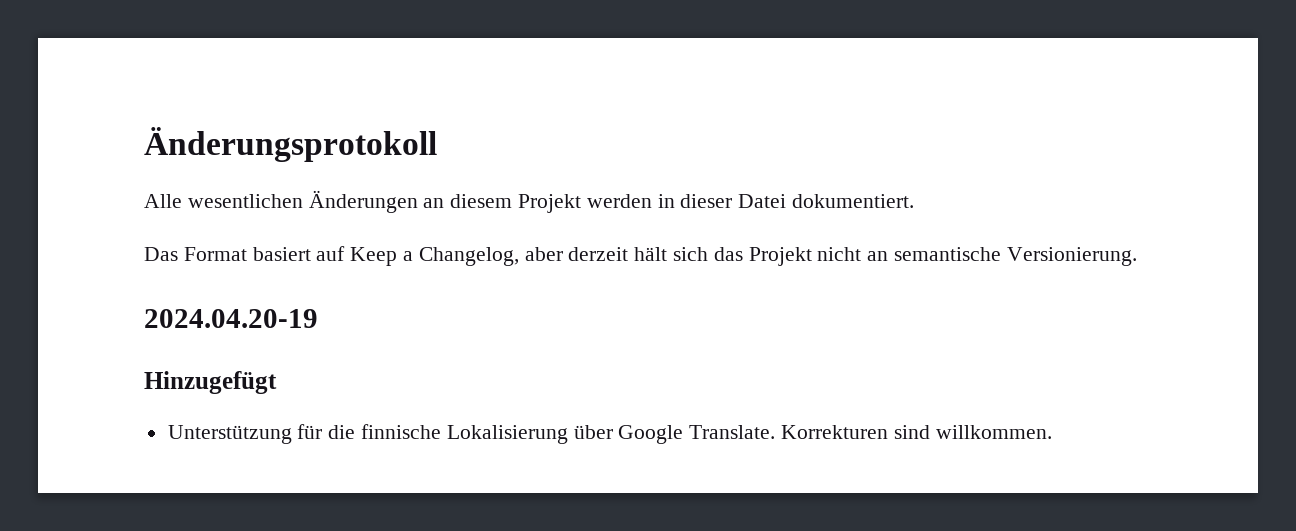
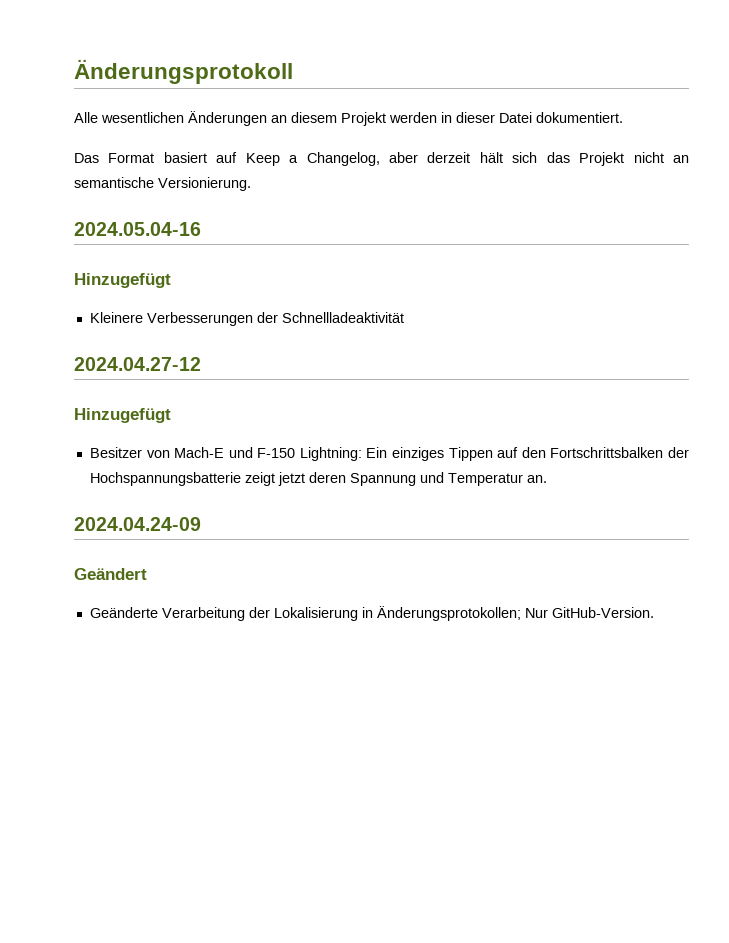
[144,309,318,328] [144,371,277,394] [167,424,1052,444] 2024.04.20-19 // Hinzugefügt // Unterstützung für die finnische Lokalisierung über Google Translate. Korrekturen sind willkommen. -> [74,222,201,236] [74,273,171,288] [89,312,404,326] [74,357,201,371] [74,408,171,423] [89,447,689,461] [89,472,547,486] [74,517,201,531] [74,568,147,580] [89,606,654,621] 2024.05.04-16 // Hinzugefügt // Kleinere Verbesserungen der Schnellladeaktivität // 2024.04.27-12 // Hinzugefügt // Besitzer von Mach-E und F-150 Lightning: Ein einziges Tippen auf den Fortschrittsbalken der Hochspannungsbatterie zeigt jetzt deren Spannung und Temperatur an. // 2024.04.24-09 // Geändert // Geänderte Verarbeitung der Lokalisierung in Änderungsprotokollen; Nur GitHub-Version.

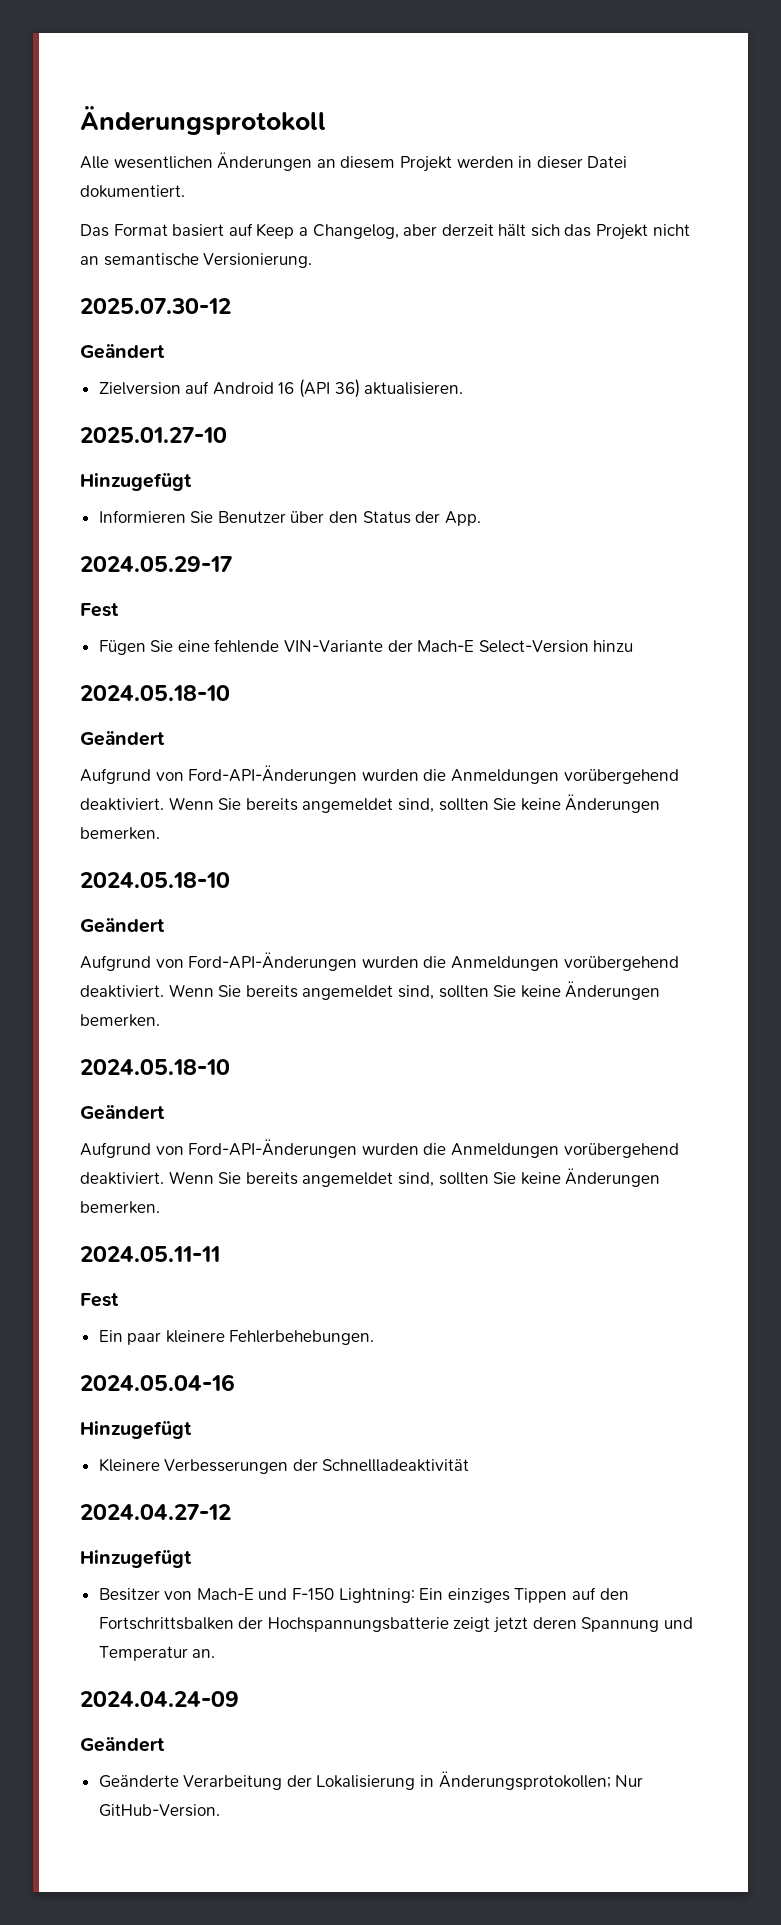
(251, 184) none -> [80,298,231,314] [80,344,165,359] [98,379,464,398] [80,427,227,443] [80,473,192,491] [98,510,481,526] [80,556,232,572] [80,603,119,617] [98,639,634,655] [80,685,230,701] [80,731,165,746] [80,765,679,784] [80,794,661,813] [80,827,160,840] [80,872,230,888] [80,918,165,933] [80,952,679,971] [80,981,661,1000] [80,1014,160,1027] [80,1059,230,1075] [80,1105,165,1120] [80,1139,679,1158] [80,1168,661,1187] [80,1201,160,1214] [80,1246,220,1262] [80,1293,119,1307] [98,1330,375,1345] // 2025.07.30-12 // Geändert // Zielversion auf Android 16 (API 36) aktualisieren. // 2025.01.27-10 // Hinzugefügt // Informieren Sie Benutzer über den Status der App. // 2024.05.29-17 // Fest // Fügen Sie eine fehlende VIN-Variante der Mach-E Select-Version hinzu // 2024.05.18-10 // Geändert // Aufgrund von Ford-API-Änderungen wurden die Anmeldungen vorübergehend deaktiviert. Wenn Sie bereits angemeldet sind, sollten Sie keine Änderungen bemerken. // 2024.05.18-10 // Geändert // Aufgrund von Ford-API-Änderungen wurden die Anmeldungen vorübergehend deaktiviert. Wenn Sie bereits angemeldet sind, sollten Sie keine Änderungen bemerken. // 2024.05.18-10 // Geändert // Aufgrund von Ford-API-Änderungen wurden die Anmeldungen vorübergehend deaktiviert. Wenn Sie bereits angemeldet sind, sollten Sie keine Änderungen bemerken. // 2024.05.11-11 // Fest // Ein paar kleinere Fehlerbehebungen.

